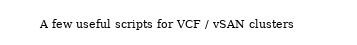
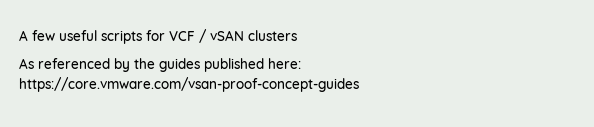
(294, 23) none -> [19,58,301,72] [19,77,359,92] // As referenced by the guides published here: https://core.vmware.com/vsan-proof-concept-guides

